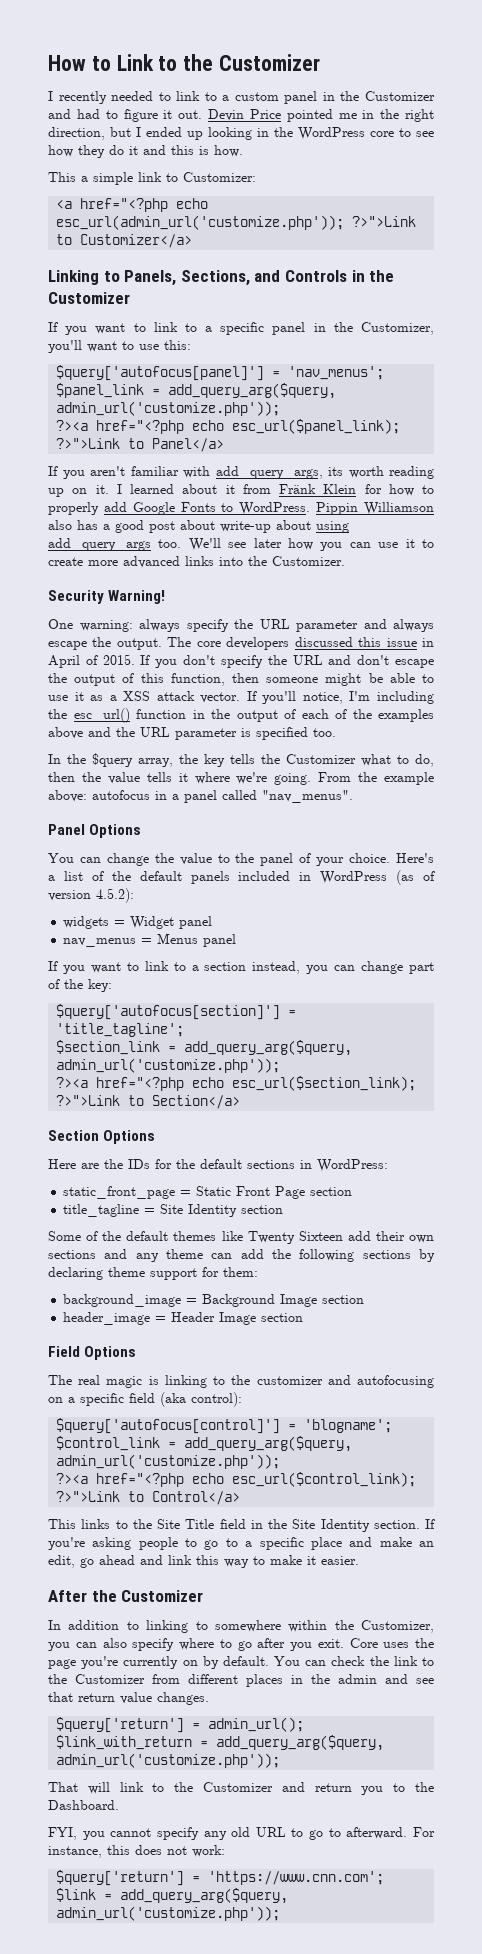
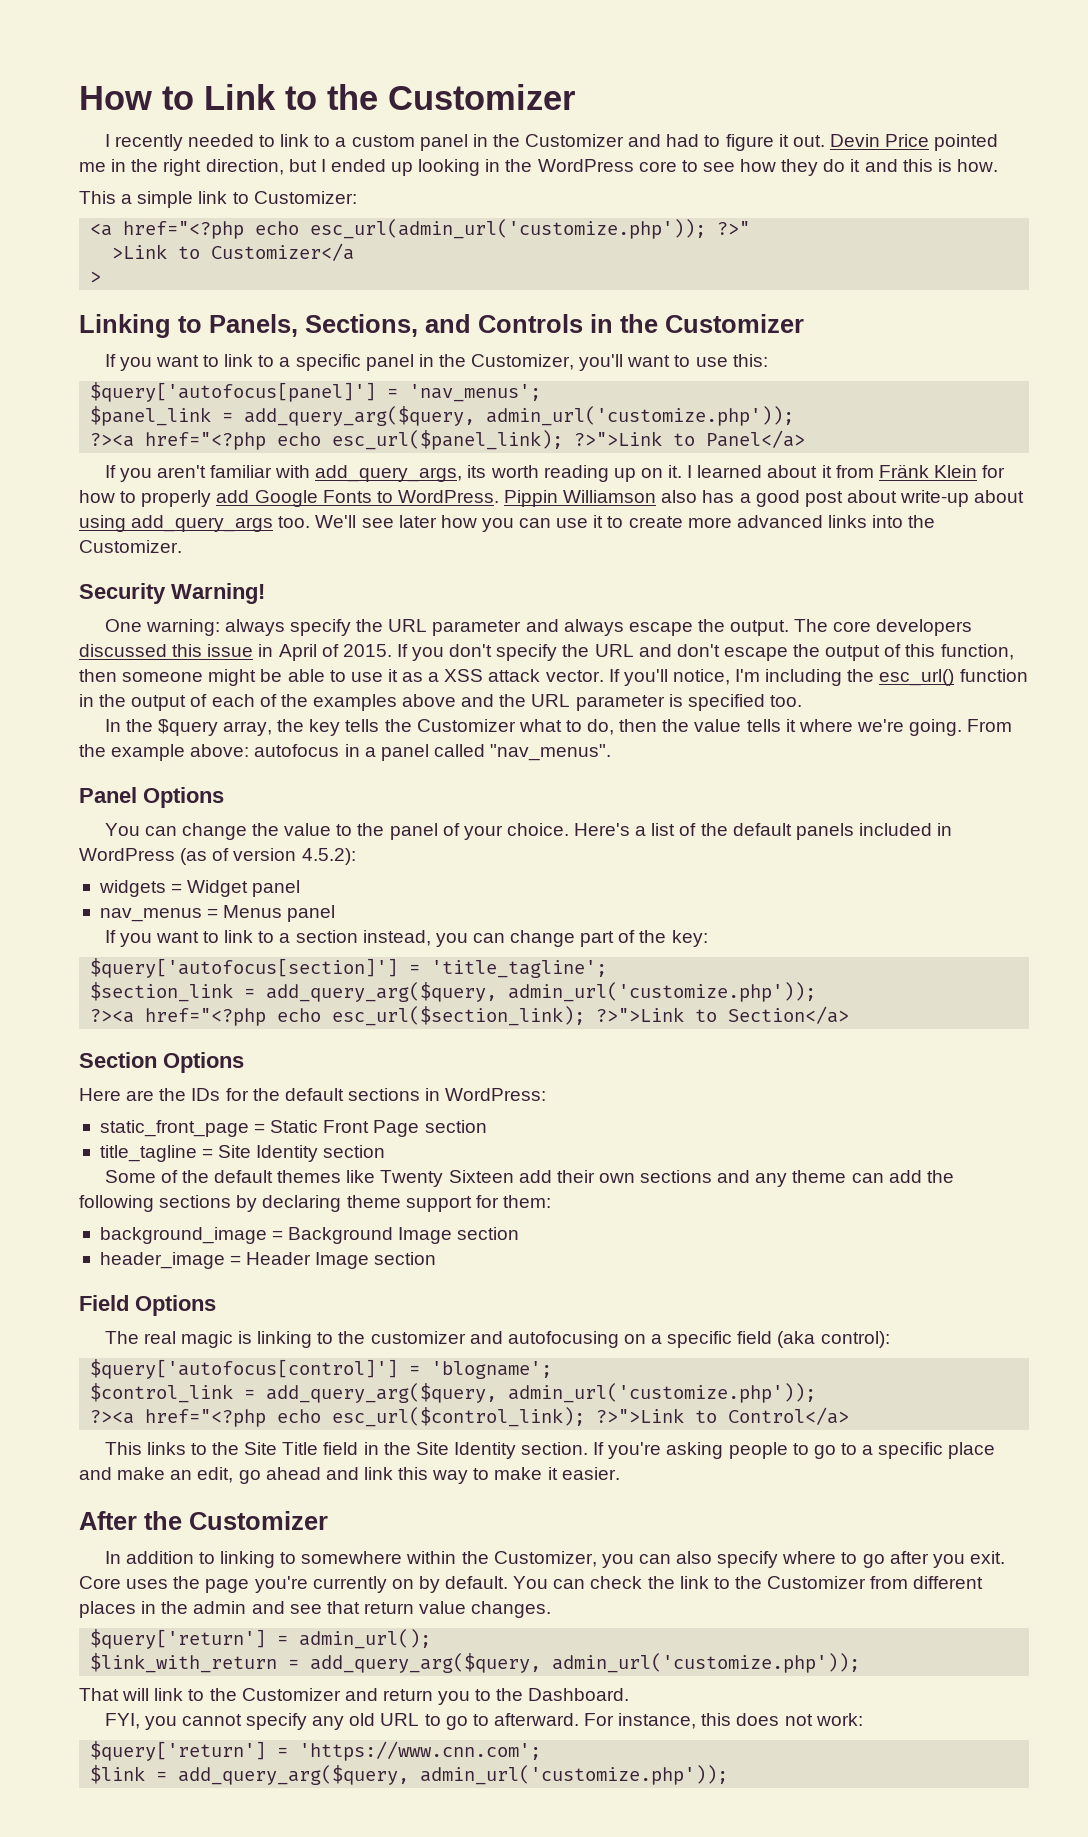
[352,216,417,227] [56,234,193,248] ?>">Link to Customizer</a> -> [717,221,751,235] [112,243,355,261] [90,271,102,283] ?>" // >Link to Customizer</a // >

